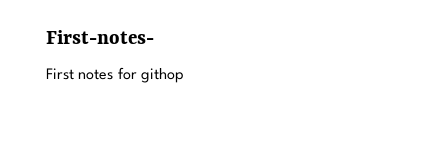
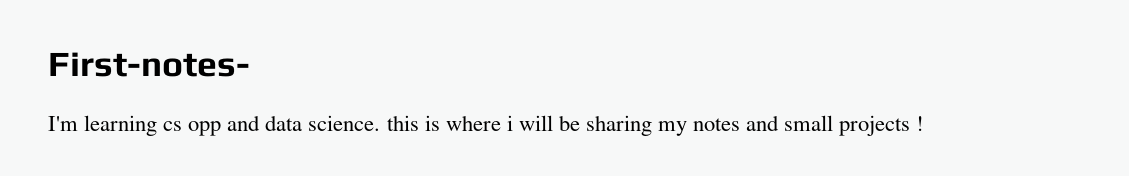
[46,67,184,83] First notes for githop -> [48,115,925,136] I'm learning cs opp and data science. this is where i will be sharing my notes and small projects !

